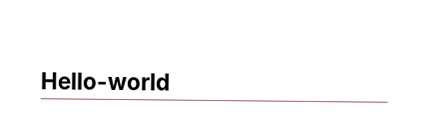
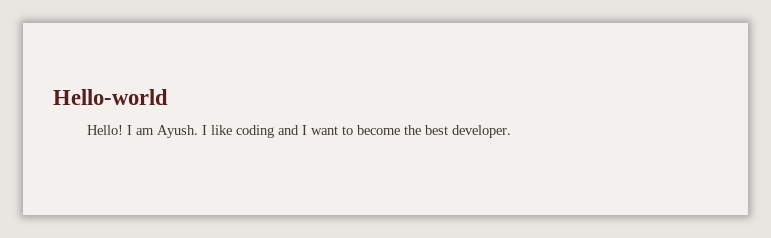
(170, 81) none -> [86,125,511,138] // Hello! I am Ayush. I like coding and I want to become the best developer.

